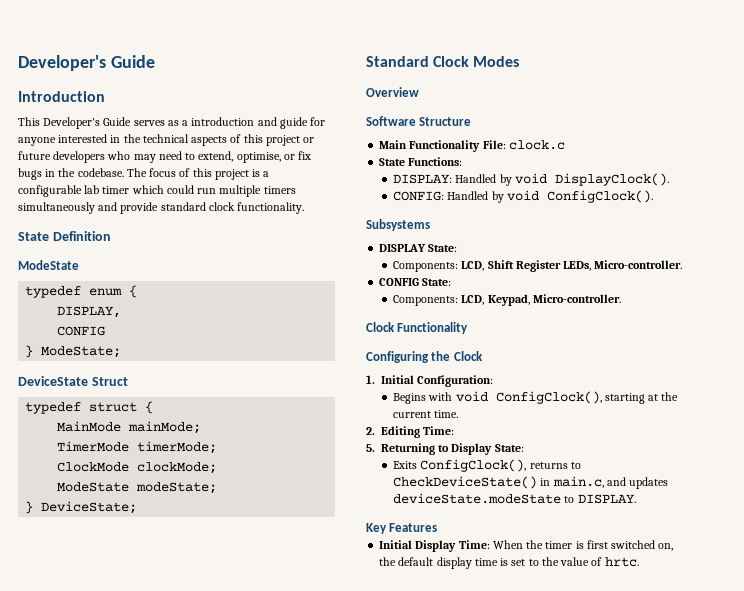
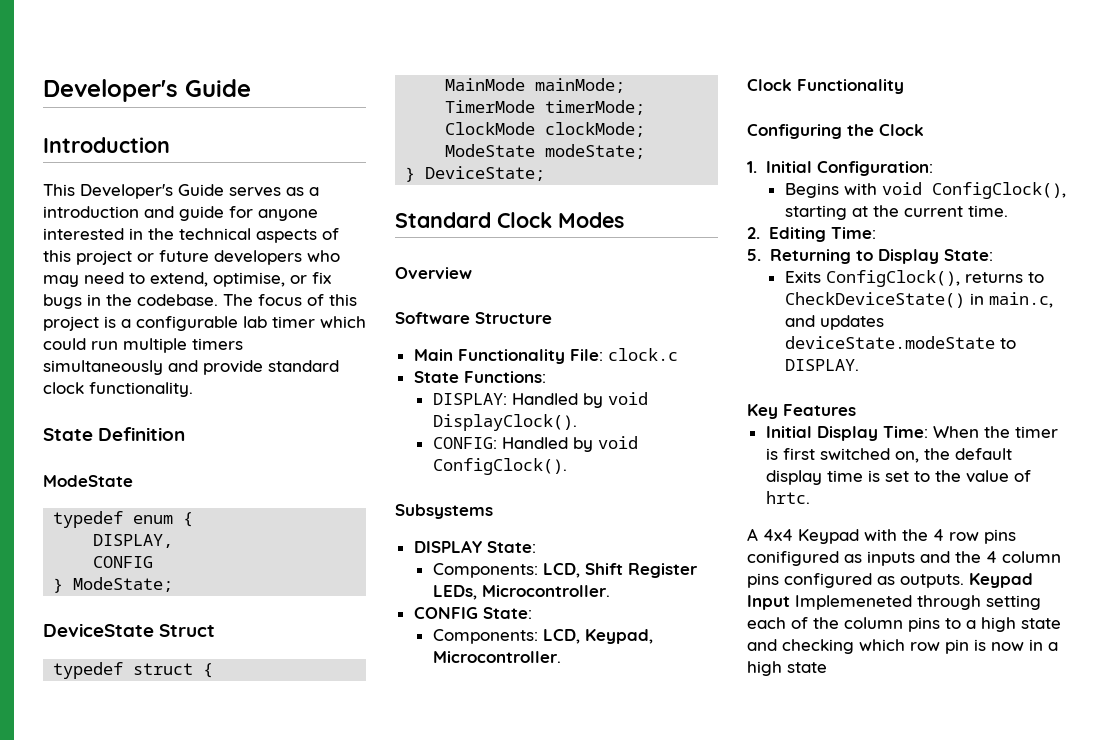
[594,260,683,269] Micro-controller. -> [481,585,610,597] Microcontroller.
[532,294,621,303] Micro-controller. -> [432,651,561,663] Microcontroller.
(639, 562) none -> [747,528,1016,544] [747,551,1061,566] [747,573,1033,588] [747,595,1041,610] [747,617,1061,632] [747,639,1058,654] [747,661,827,676] // A 4x4 Keypad with the 4 row pins conifigured as inputs and the 4 column pins configured as outputs. Keypad Input Implemeneted through setting each of the column pins to a high state and checking which row pin is now in a high state

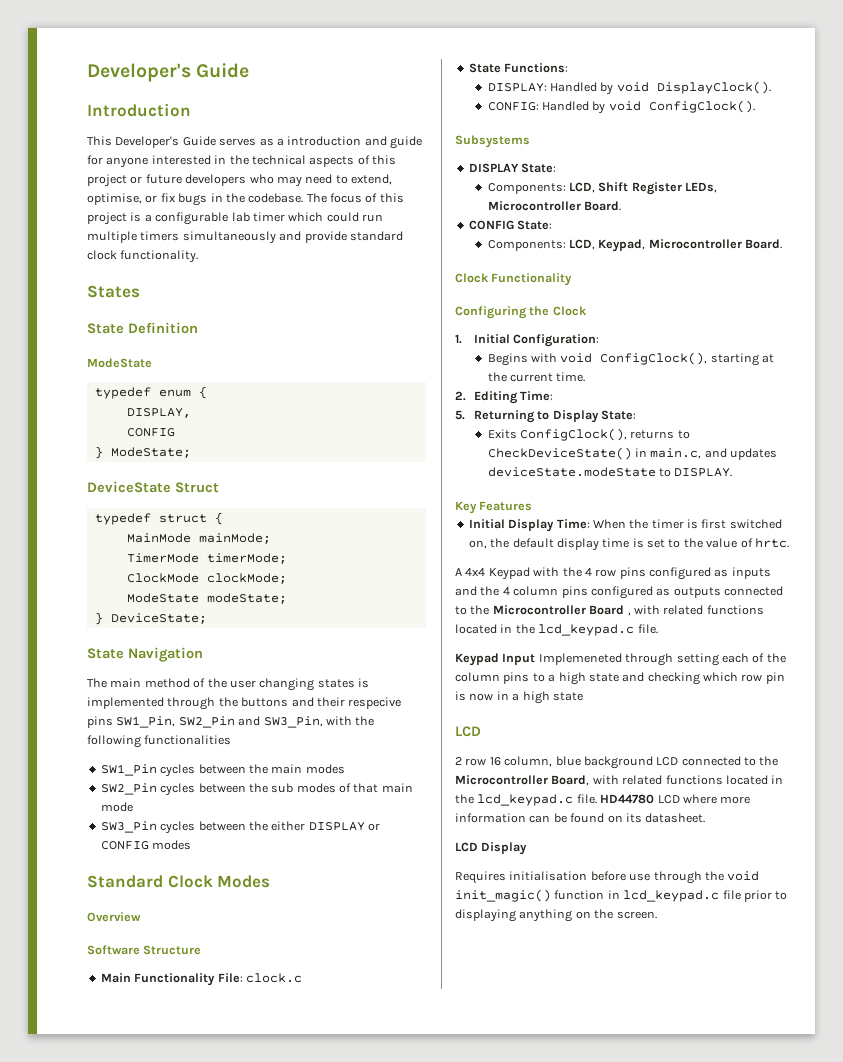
(193, 389) none -> [87,285,140,298] // States
(546, 173) none -> [87,647,203,662] [87,678,369,691] [87,697,402,710] [87,716,375,728] [87,735,232,748] [100,764,345,777] [100,783,413,796] [100,802,133,812] [100,821,380,834] [100,840,192,850] // State Navigation // The main method of the user changing states is implemented through the buttons and their respecive pins SW1_Pin, SW2_Pin and SW3_Pin, with the following functionalities // SW1_Pin cycles between the main modes // SW2_Pin cycles between the sub modes of that main mode // SW3_Pin cycles between the either DISPLAY or CONFIG modes
[481,585,610,597] Microcontroller. -> [487,201,622,211] Microcontroller Board.
[432,651,561,663] Microcontroller. -> [648,239,783,249] Microcontroller Board.
[747,551,839,566] conifigured -> [649,567,711,580] configured
[900,574,964,588] outputs. -> [673,586,783,598] [455,605,764,616] [455,624,658,636] outputs connected to the Microcontroller Board , with related functions located in the lcd_keypad.c file. //
(827, 667) none -> [455,726,481,737] [455,756,779,769] [455,775,784,786] [455,794,751,806] [455,813,706,823] [455,842,528,855] [455,871,760,884] [455,889,788,902] [455,909,657,922] // LCD // 2 row 16 column, blue background LCD connected to the Microcontroller Board, with related functions located in the lcd_keypad.c file. HD44780 LCD where more information can be found on its datasheet. // LCD Display // Requires initialisation before use through the void init_magic() function in lcd_keypad.c file prior to displaying anything on the screen.

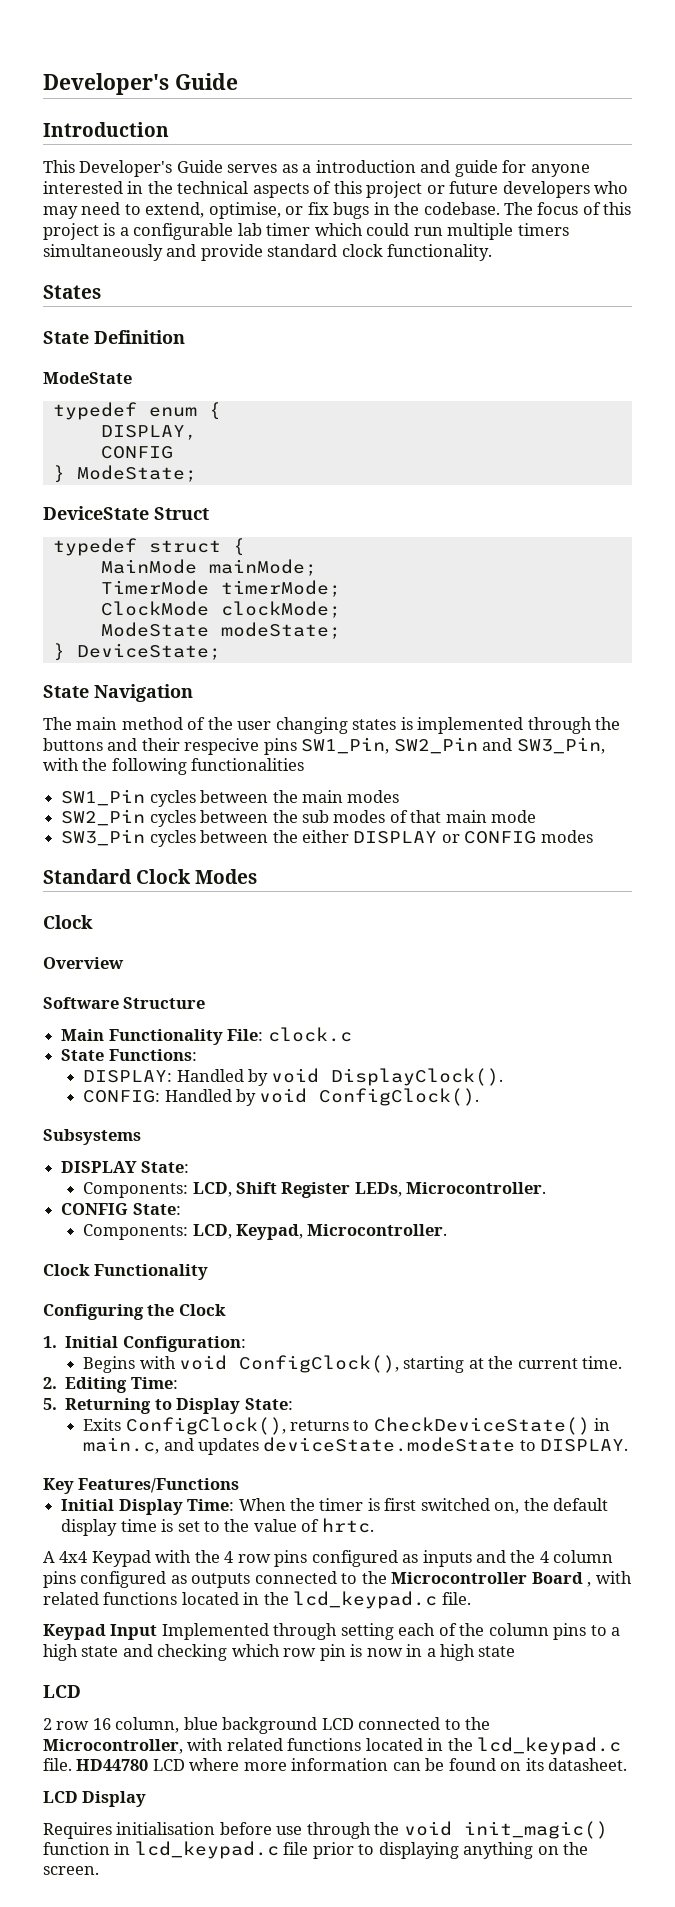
(271, 881) none -> [43,915,93,929] // Clock
[487,201,622,211] Microcontroller Board. -> [406,1182,547,1194] Microcontroller.
[648,239,783,249] Microcontroller Board. -> [307,1224,448,1236] Microcontroller.
[479,501,533,511] Features -> [78,1478,240,1493] Features/Functions
[538,653,622,665] Implemeneted -> [161,1623,269,1640] Implemented
[455,775,590,786] Microcontroller Board, -> [43,1739,183,1754] Microcontroller,

